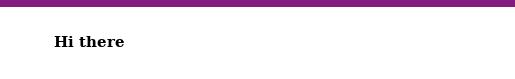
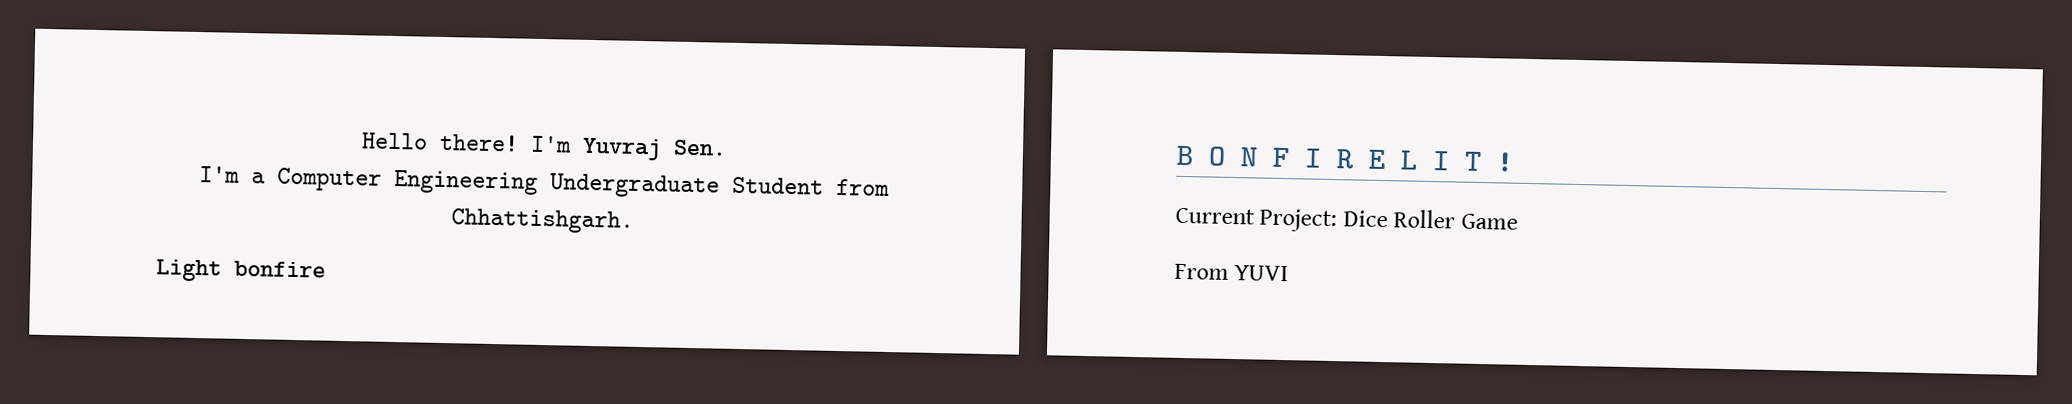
[54,36,125,47] Hi there -> [361,132,727,161] [198,166,890,199] [451,208,634,234] [156,259,326,282] [1176,145,1514,172] [1175,207,1518,233] [1174,263,1289,282] Hello there! I'm Yuvraj Sen. // I'm a Computer Engineering Undergraduate Student from Chhattishgarh. // Light bonfire // B O N F I R E L I T ! // Current Project: Dice Roller Game // From YUVI

